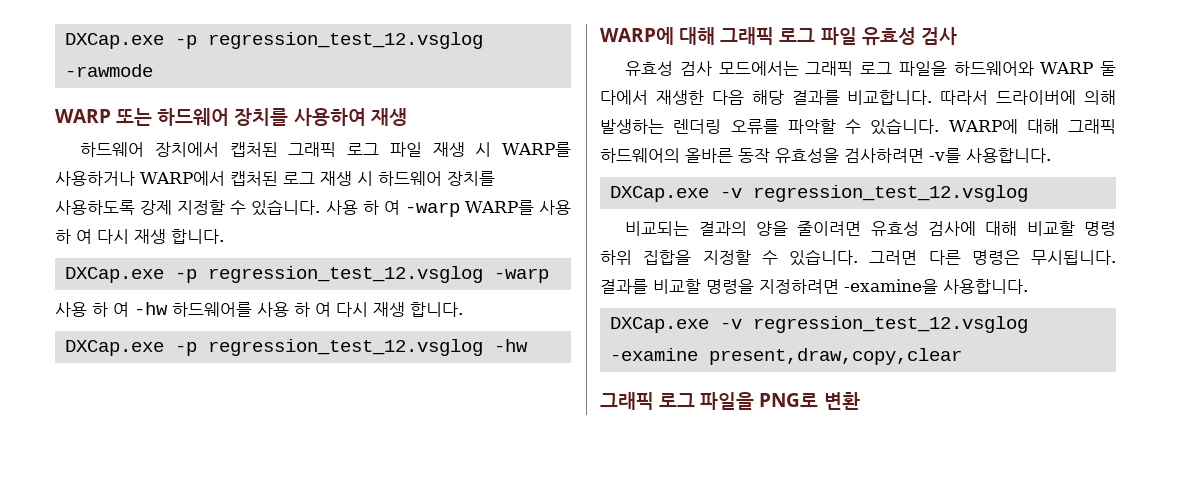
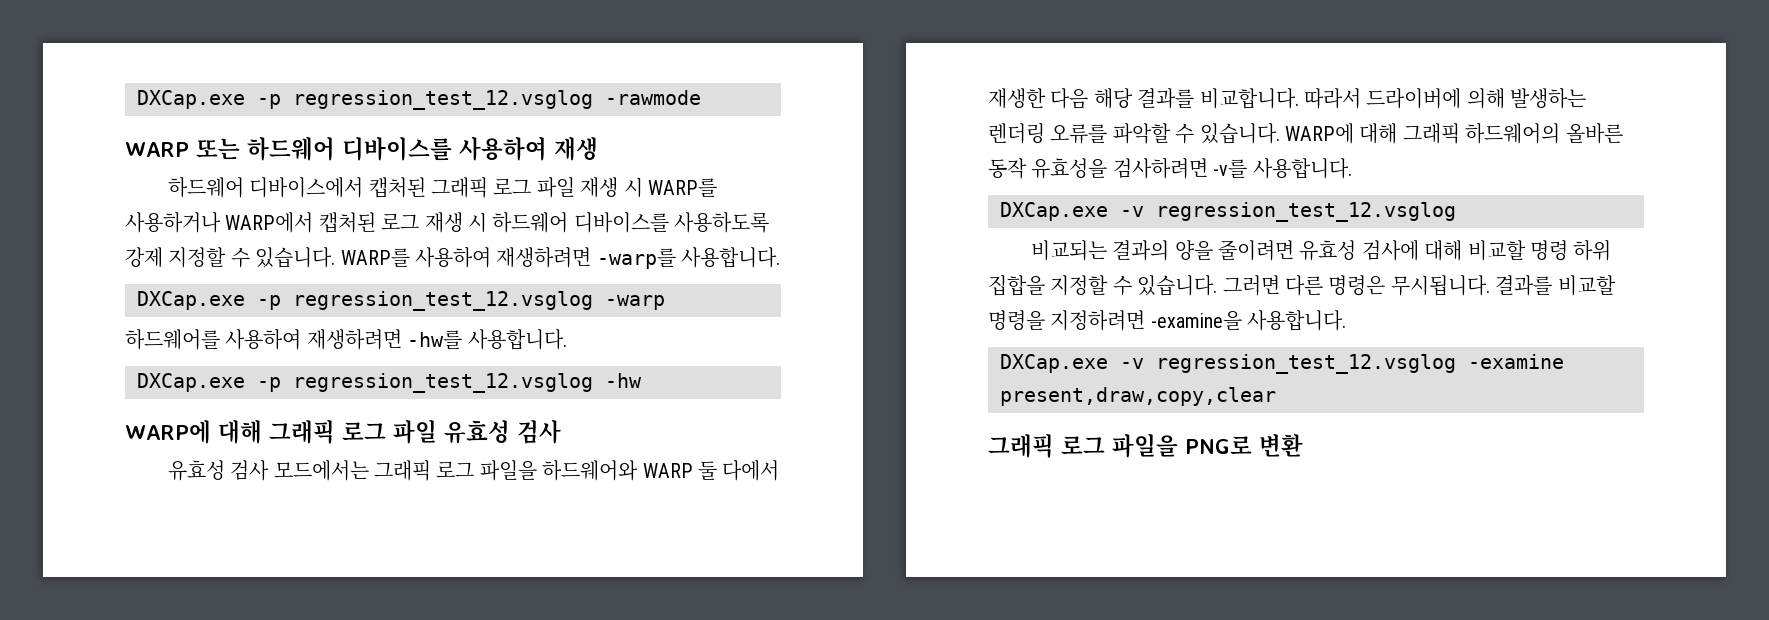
[234,108,289,126] 장치를 -> [341,137,452,161] 디바이스를
[154,142,219,157] 장치에서 -> [249,177,364,198] 디바이스에서
[446,171,495,186] 장치를 -> [573,212,669,233] 디바이스를
[325,200,571,217] [55,229,224,244] [65,266,550,283] [55,302,463,317] 사용 하 여 -warp WARP를 사용 하 여 다시 재생 합니다. // DXCap.exe -p regression_test_12.vsglog -warp // 사용 하 여 -hw 하드웨어를 사용 하 여 다시 재생 합니다. -> [340,247,781,269] [137,291,665,311] [125,329,567,350] WARP를 사용하여 재생하려면 -warp를 사용합니다. // DXCap.exe -p regression_test_12.vsglog -warp // 하드웨어를 사용하여 재생하려면 -hw를 사용합니다.

